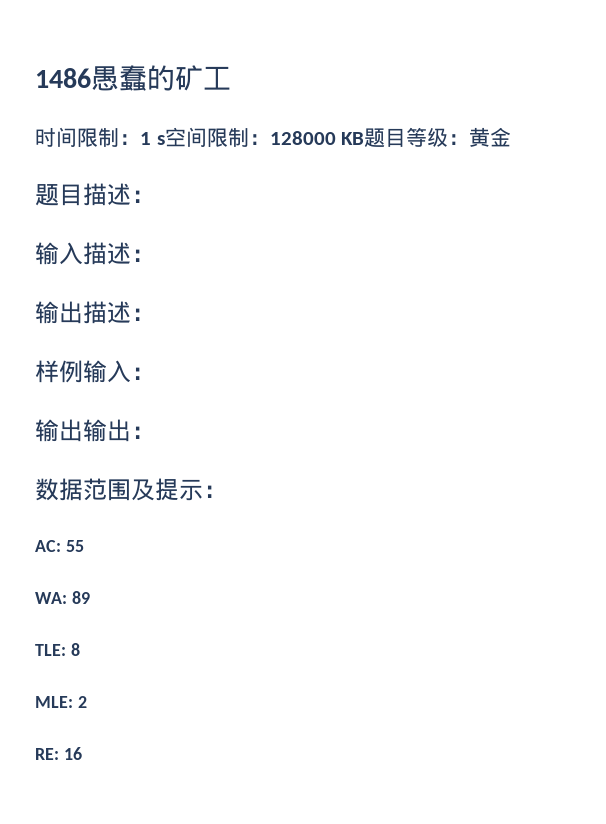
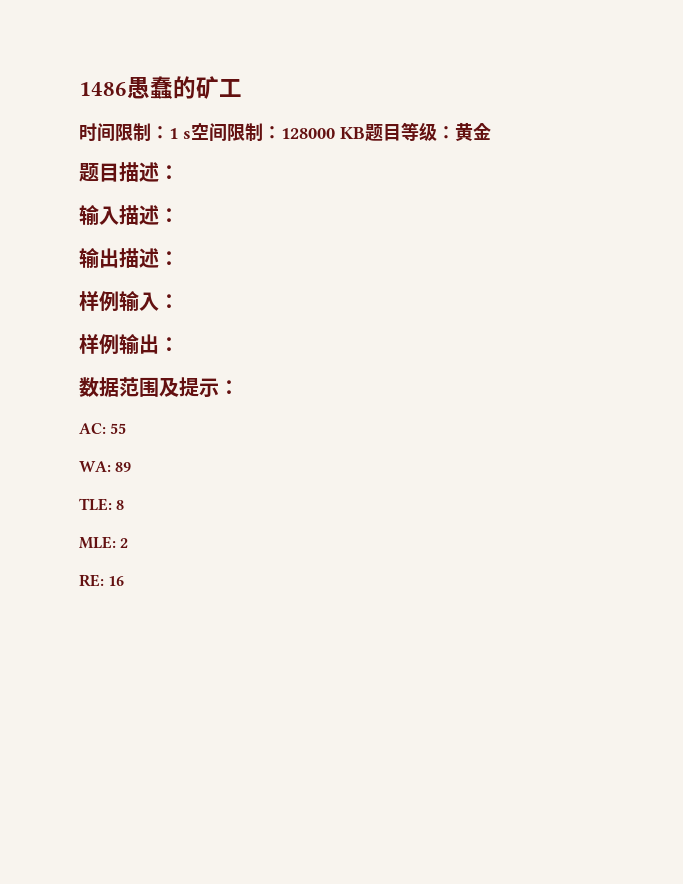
[35,419,83,442] 输出 -> [79,334,119,354] 样例

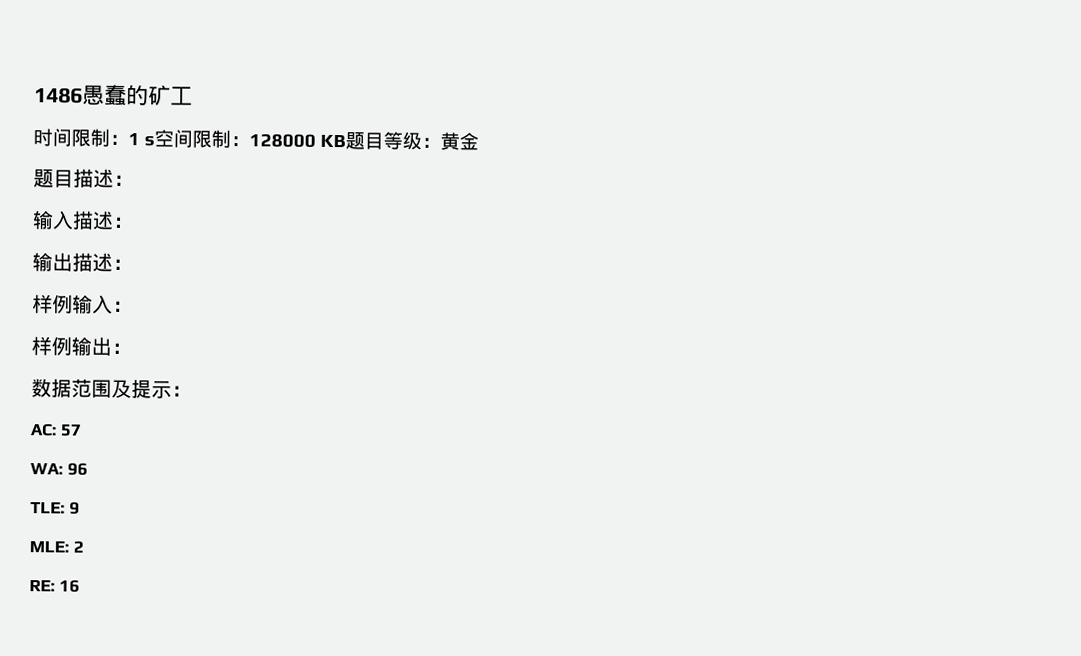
[110,423,127,434] 55 -> [59,423,82,437] 57
[115,462,132,472] 89 -> [66,462,88,476] 96
[116,500,125,510] 8 -> [68,501,80,515] 9

